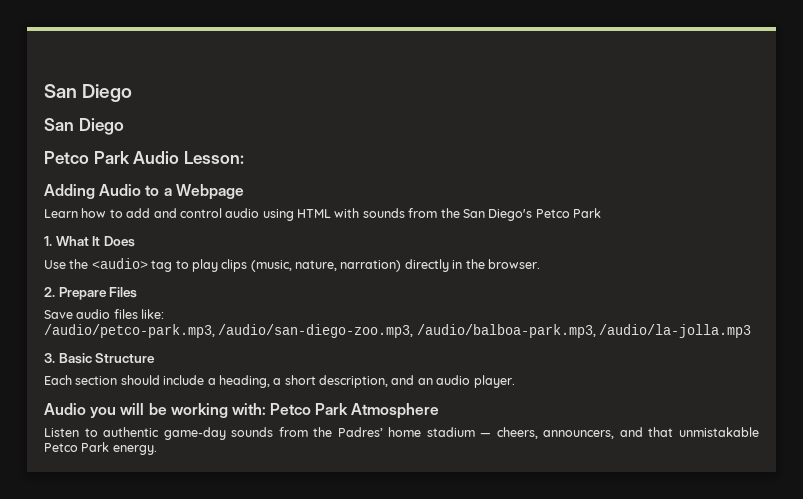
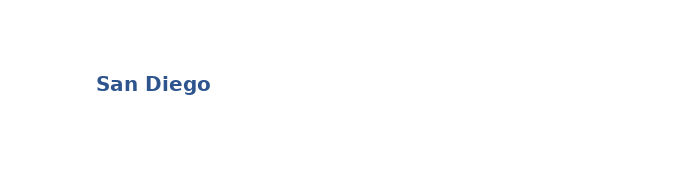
[44,84,133,102] [44,118,124,135] [44,151,244,164] [44,184,244,200] [44,208,601,221] [44,236,135,247] [44,258,540,272] [44,287,138,300] [44,309,165,319] [44,324,752,338] [44,353,156,364] [44,375,515,388] [44,403,440,419] [44,427,759,440] [44,442,157,455] San Diego // San Diego // Petco Park Audio Lesson: // Adding Audio to a Webpage // Learn how to add and control audio using HTML with sounds from the San Diego's Petco Park // 1. What It Does // Use the <audio> tag to play clips (music, nature, narration) directly in the browser. // 2. Prepare Files // Save audio files like: // /audio/petco-park.mp3, /audio/san-diego-zoo.mp3, /audio/balboa-park.mp3, /audio/la-jolla.mp3 // 3. Basic Structure // Each section should include a heading, a short description, and an audio player. // Audio you will be working with: Petco Park Atmosphere // Listen to authentic game-day sounds from the Padres’ home stadium — cheers, announcers, and that unmistakable Petco Park energy. -> [96,76,211,95] San Diego

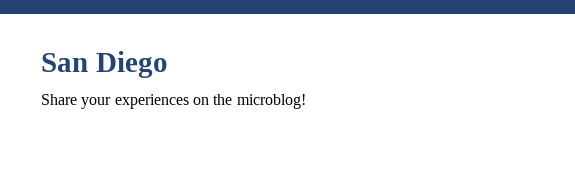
(211, 85) none -> [41,94,306,109] // Share your experiences on the microblog!

